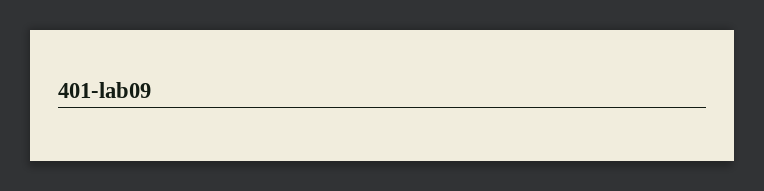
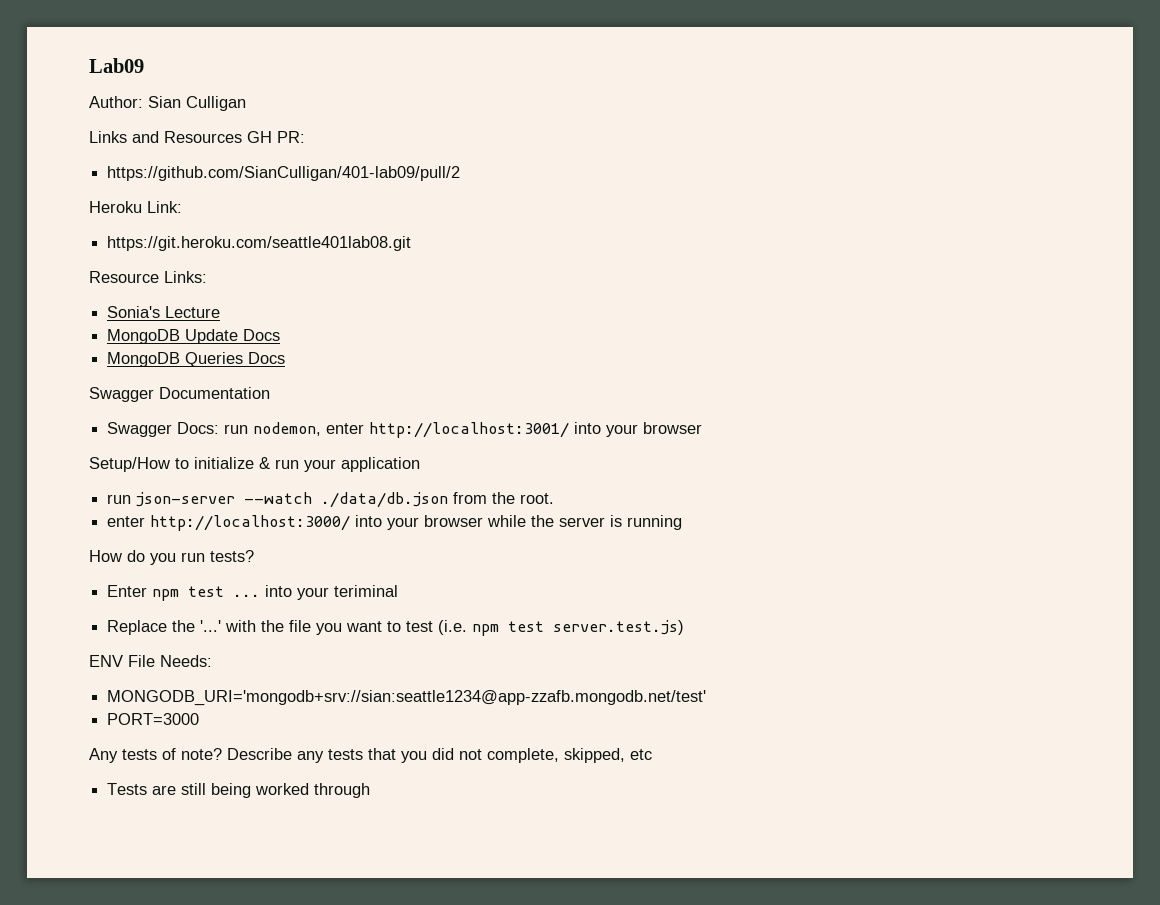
[58,82,151,98] 401-lab09 -> [89,58,144,73] [89,96,246,111] [89,131,305,143] [107,166,461,181] [89,201,182,213] [107,236,412,251] [89,271,207,283] [107,306,221,318] [107,329,281,344] [107,352,286,367] [89,387,270,402] [107,422,703,438] [89,457,420,472] [107,492,555,508] [107,515,683,531] [89,550,254,565] [107,585,399,601] [107,620,685,636] [89,655,212,667] [107,690,707,706] [107,713,200,725] [89,748,652,763] [107,783,371,798] Lab09 // Author: Sian Culligan // Links and Resources GH PR: // https://github.com/SianCulligan/401-lab09/pull/2 // Heroku Link: // https://git.heroku.com/seattle401lab08.git // Resource Links: // Sonia's Lecture // MongoDB Update Docs // MongoDB Queries Docs // Swagger Documentation // Swagger Docs: run nodemon, enter http://localhost:3001/ into your browser // Setup/How to initialize & run your application // run json-server --watch ./data/db.json from the root. // enter http://localhost:3000/ into your browser while the server is running // How do you run tests? // Enter npm test ... into your teriminal // Replace the '...' with the file you want to test (i.e. npm test server.test.js) // ENV File Needs: // MONGODB_URI='mongodb+srv://sian:seattle1234@app-zzafb.mongodb.net/test' // PORT=3000 // Any tests of note? Describe any tests that you did not complete, skipped, etc // Tests are still being worked through

